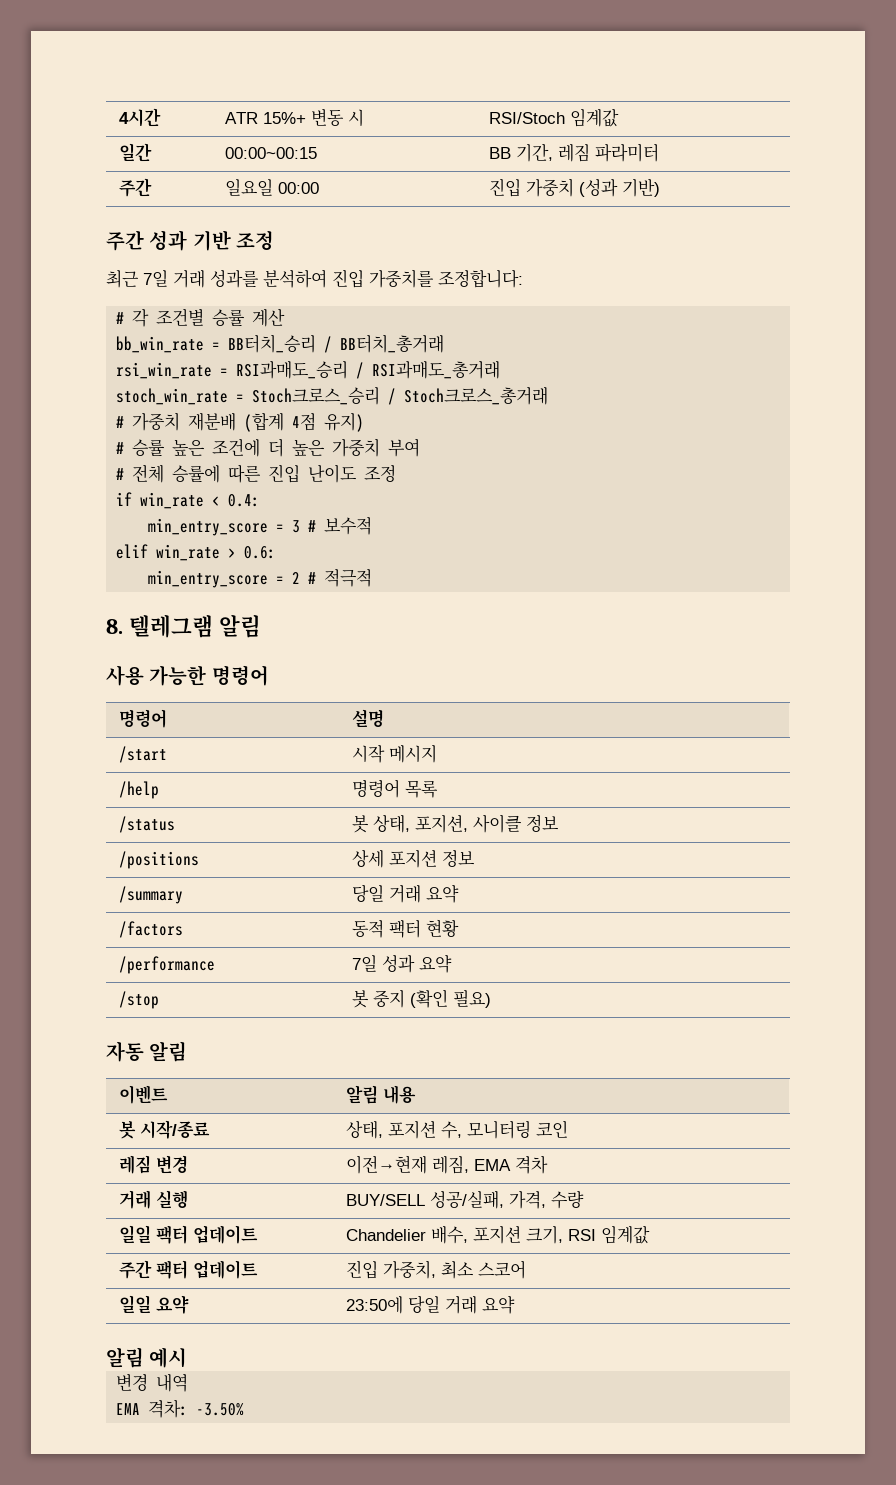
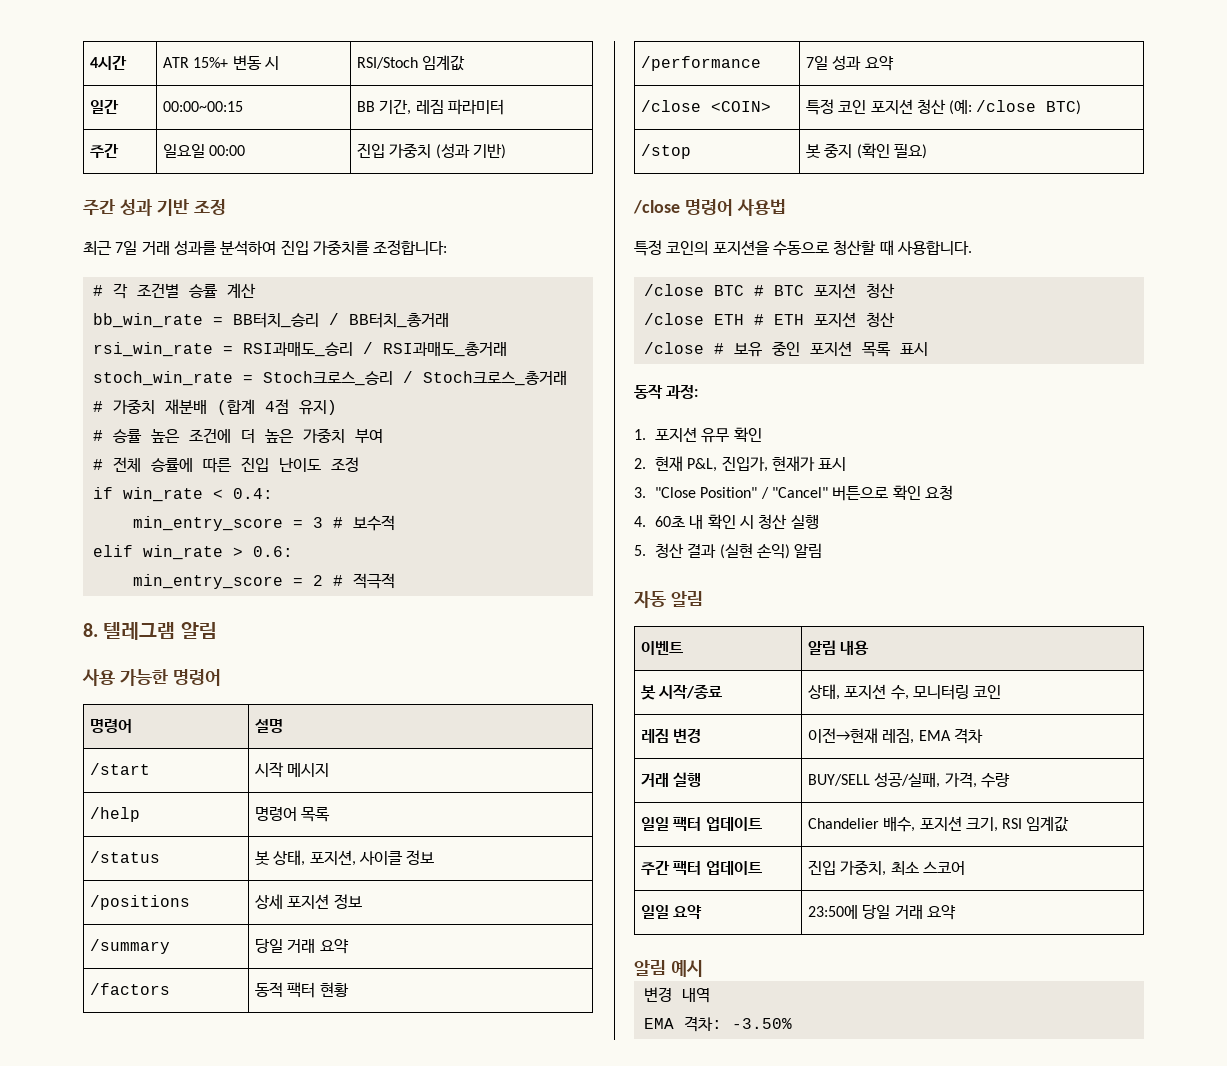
(453, 964) none -> [640,100,771,112] [805,99,1082,115] // /close <COIN> | 특정 코인 포지션 청산 (예: /close BTC)
(492, 999) none -> [633,199,786,216] [634,240,972,256] [643,283,895,298] [643,312,895,327] [643,341,928,357] [634,384,699,399] [634,427,762,443] [634,456,847,472] [634,485,954,501] [634,514,819,529] [634,543,823,559] // /close 명령어 사용법 // 특정 코인의 포지션을 수동으로 청산할 때 사용합니다. // /close BTC # BTC 포지션 청산 // /close ETH # ETH 포지션 청산 // /close # 보유 중인 포지션 목록 표시 // 동작 과정: // 1. 포지션 유무 확인 // 2. 현재 P&L, 진입가, 현재가 표시 // 3. "Close Position" / "Cancel" 버튼으로 확인 요청 // 4. 60초 내 확인 시 청산 실행 // 5. 청산 결과 (실현 손익) 알림

